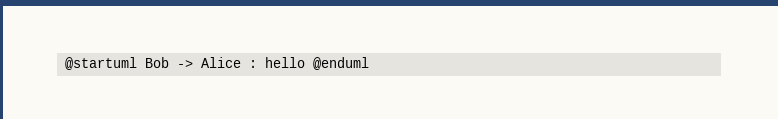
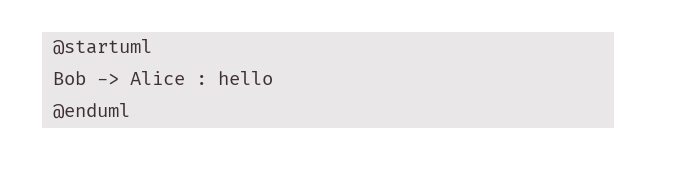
(137, 63) none -> (153, 47) //
(305, 62) none -> (274, 78) //

